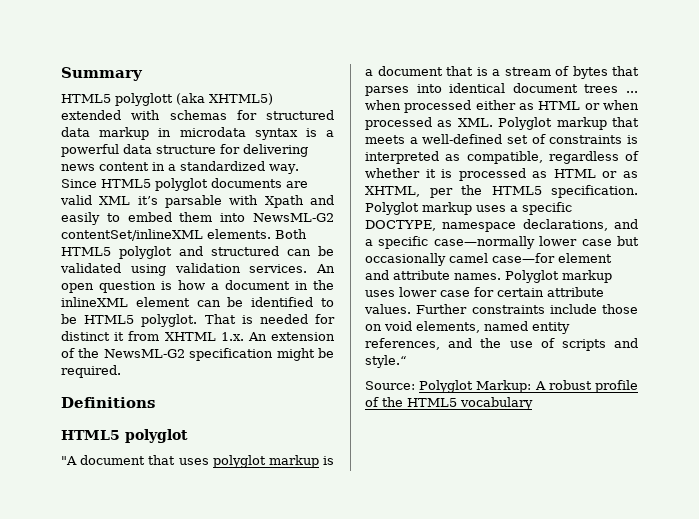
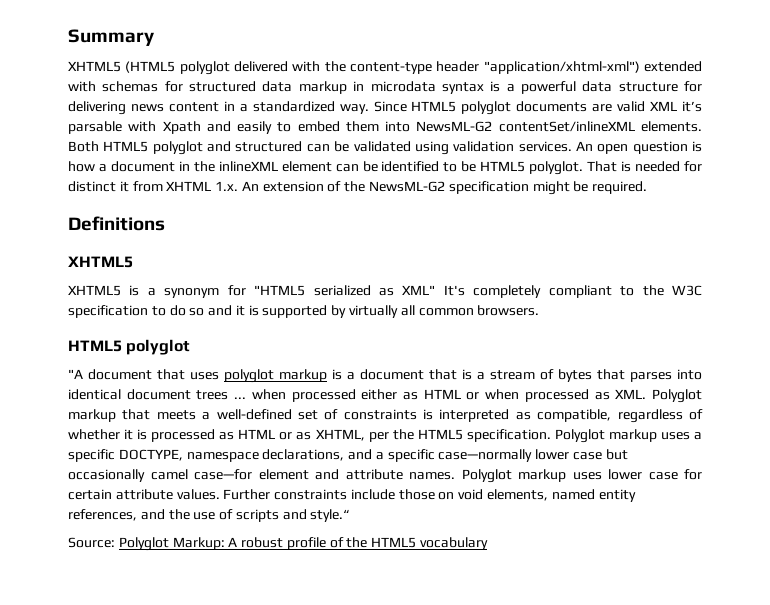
[61,93,273,106] HTML5 polyglott (aka XHTML5) -> [68,61,640,75] XHTML5 (HTML5 polyglot delivered with the content-type header "application/xhtml-xml")
(155, 402) none -> [68,256,133,268] [68,285,703,298] [68,305,540,318] // XHTML5 // XHTML5 is a synonym for "HTML5 serialized as XML" It's completely compliant to the W3C specification to do so and it is supported by virtually all common browsers.

